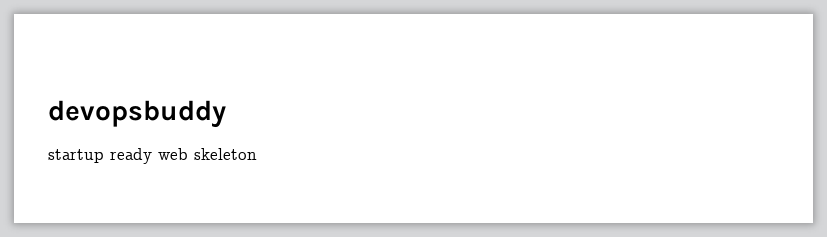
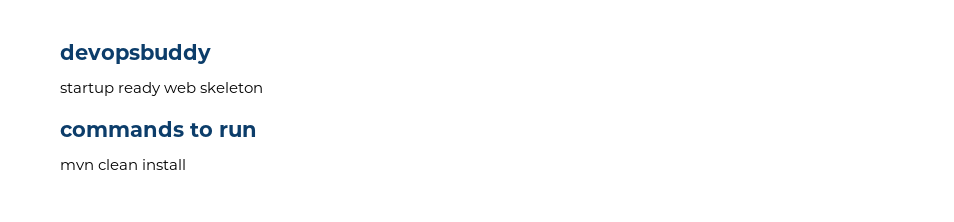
(257, 154) none -> [60,121,257,137] [60,159,187,170] // commands to run // mvn clean install

